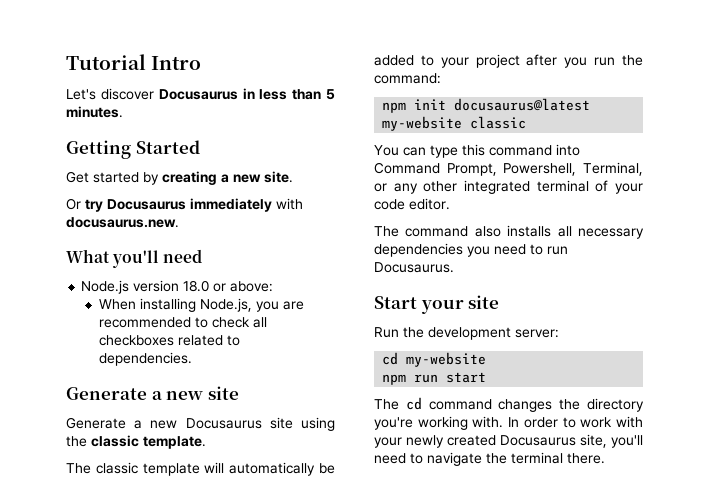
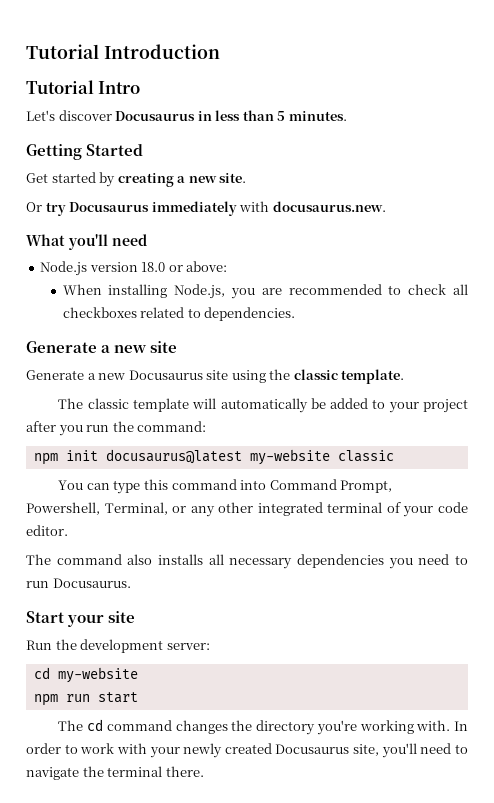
[66,54,146,70] Tutorial -> [26,44,220,59] [26,80,94,94] Tutorial Introduction // Tutorial

